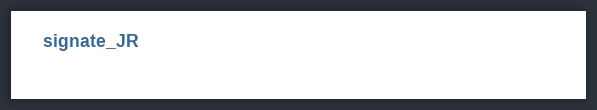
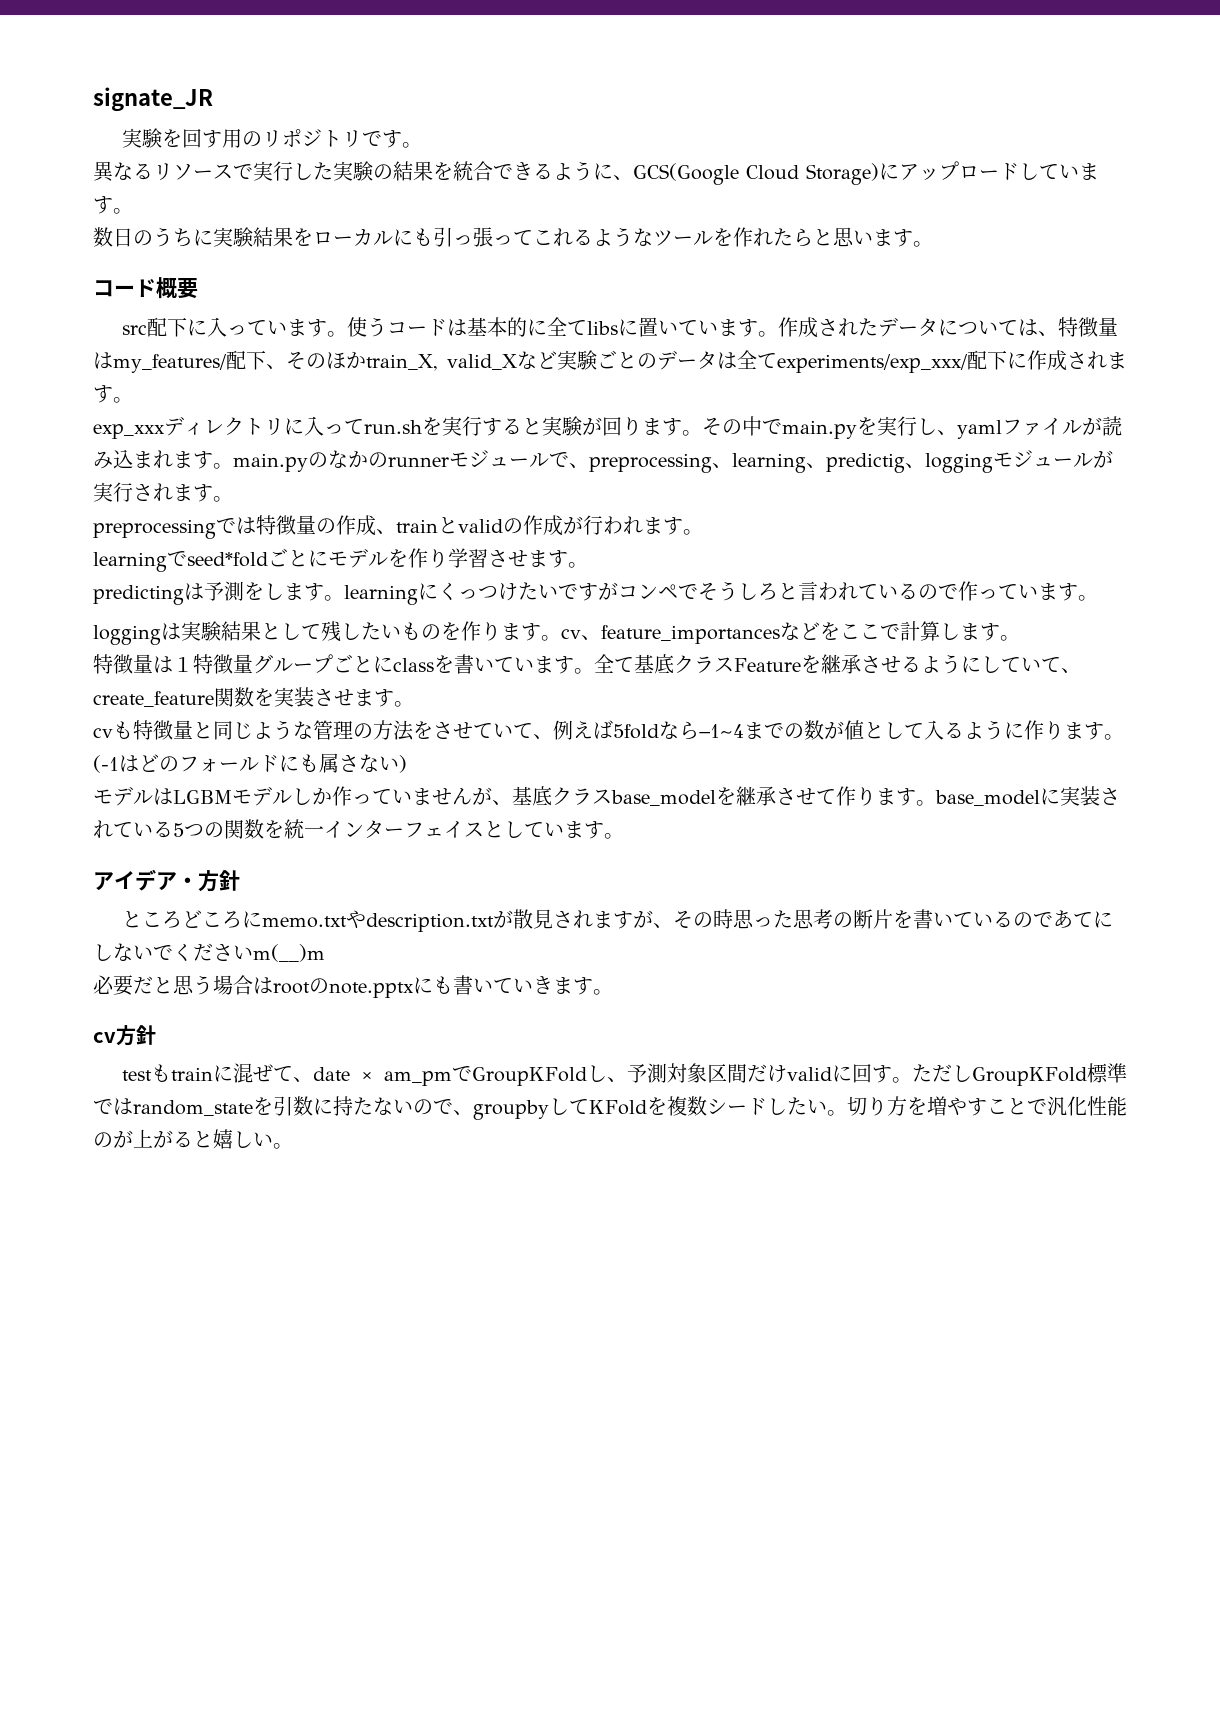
(139, 42) none -> [122,128,423,148] [93,161,1099,185] [93,196,133,214] [93,227,933,247] [93,277,198,299] [122,317,1119,338] [93,350,1127,373] [93,385,133,403] [93,416,1122,439] [93,449,1113,473] [93,482,233,502] [93,515,703,539] [93,548,588,572] [93,581,1098,605] [93,621,1020,645] [93,654,1081,674] [93,687,414,707] [93,720,1124,741] [93,753,407,773] [93,786,1120,806] [93,819,624,839] [93,869,240,892] [122,909,1114,932] [93,943,325,962] [93,975,613,998] [93,1025,156,1046] [122,1063,1127,1086] [93,1096,1127,1120] [93,1129,293,1149] // 実験を回す用のリポジトリです。 // 異なるリソースで実行した実験の結果を統合できるように、GCS(Google Cloud Storage)にアップロードしています。 // 数日のうちに実験結果をローカルにも引っ張ってこれるようなツールを作れたらと思います。 // コード概要 // src配下に入っています。使うコードは基本的に全てlibsに置いています。作成されたデータについては、特徴量はmy_features/配下、そのほかtrain_X, valid_Xなど実験ごとのデータは全てexperiments/exp_xxx/配下に作成されます。 // exp_xxxディレクトリに入ってrun.shを実行すると実験が回ります。その中でmain.pyを実行し、yamlファイルが読み込まれます。main.pyのなかのrunnerモジュールで、preprocessing、learning、predictig、loggingモジュールが実行されます。 // preprocessingでは特徴量の作成、trainとvalidの作成が行われます。 // learningでseed*foldごとにモデルを作り学習させます。 // predictingは予測をします。learningにくっつけたいですがコンペでそうしろと言われているので作っています。 // loggingは実験結果として残したいものを作ります。cv、feature_importancesなどをここで計算します。 // 特徴量は１特徴量グループごとにclassを書いています。全て基底クラスFeatureを継承させるようにしていて、create_feature関数を実装させます。 // cvも特徴量と同じような管理の方法をさせていて、例えば5foldなら−1~4までの数が値として入るように作ります。(-1はどのフォールドにも属さない) // モデルはLGBMモデルしか作っていませんが、基底クラスbase_modelを継承させて作ります。base_modelに実装されている5つの関数を統一インターフェイスとしています。 // アイデア・方針 // ところどころにmemo.txtやdescription.txtが散見されますが、その時思った思考の断片を書いているのであてにしないでくださいm(__)m // 必要だと思う場合はrootのnote.pptxにも書いていきます。 // cv方針 // testもtrainに混ぜて、date × am_pmでGroupKFoldし、予測対象区間だけvalidに回す。ただしGroupKFold標準ではrandom_stateを引数に持たないので、groupbyしてKFoldを複数シードしたい。切り方を増やすことで汎化性能のが上がると嬉しい。

